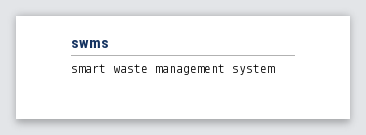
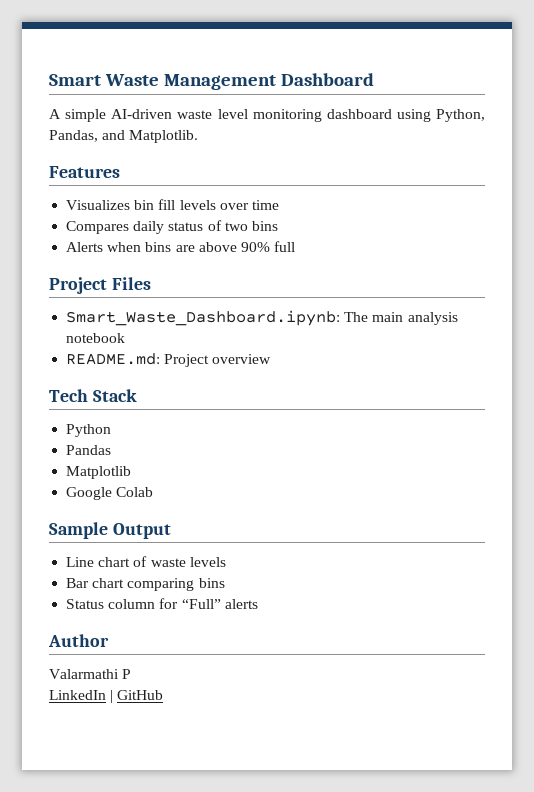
[71,40,109,48] [71,64,275,75] swms // smart waste management system -> [49,73,374,90] [49,109,485,122] [49,130,199,143] [49,166,120,178] [66,199,279,210] [66,220,278,234] [66,241,296,252] [49,277,151,294] [66,310,458,326] [66,333,126,343] [66,353,272,367] [49,389,137,402] [66,424,112,437] [66,445,112,455] [66,466,132,479] [66,487,154,500] [49,522,171,539] [66,556,226,567] [66,578,225,591] [66,598,258,609] [48,634,109,647] [49,669,132,679] [49,690,164,703] Smart Waste Management Dashboard // A simple AI-driven waste level monitoring dashboard using Python, Pandas, and Matplotlib. // Features // Visualizes bin fill levels over time // Compares daily status of two bins // Alerts when bins are above 90% full // Project Files // Smart_Waste_Dashboard.ipynb: The main analysis notebook // README.md: Project overview // Tech Stack // Python // Pandas // Matplotlib // Google Colab // Sample Output // Line chart of waste levels // Bar chart comparing bins // Status column for “Full” alerts // Author // Valarmathi P // LinkedIn | GitHub

